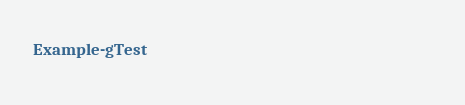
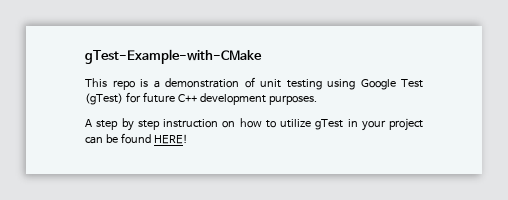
[33,43,148,58] Example-gTest -> [85,49,262,64] [85,77,423,90] [85,92,317,105] [85,118,423,131] [85,133,188,144] gTest-Example-with-CMake // This repo is a demonstration of unit testing using Google Test (gTest) for future C++ development purposes. // A step by step instruction on how to utilize gTest in your project can be found HERE!

